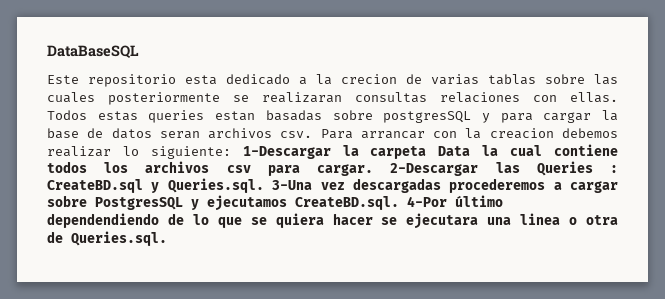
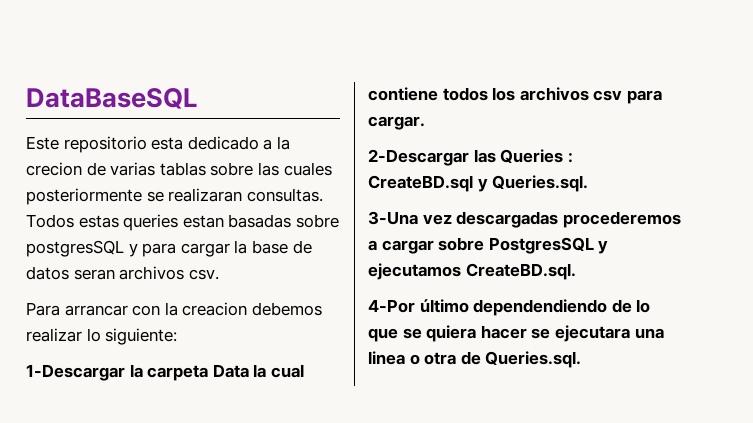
[355,92,618,103] consultas relaciones con ellas. -> [246,188,323,202] consultas.
(313, 134) none -> (219, 274) //
(231, 152) none -> (178, 336) //
(374, 170) none -> (425, 123) //
(264, 185) none -> (589, 183) //
(399, 203) none -> (576, 271) //

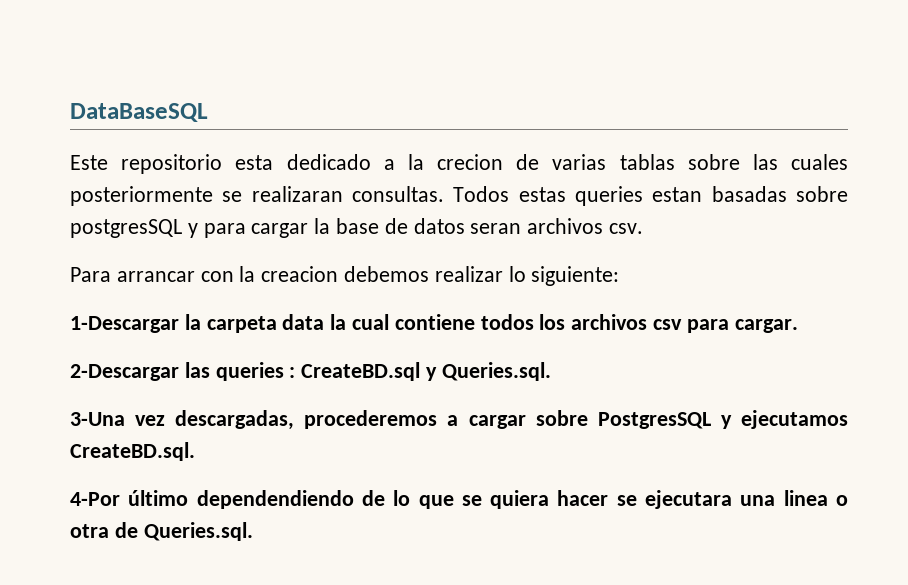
[212,364,249,378] Data -> [282,314,325,330] data
[500,149,564,163] Queries -> [215,362,284,381] queries
[456,211,559,228] descargadas -> [175,410,295,430] descargadas,

